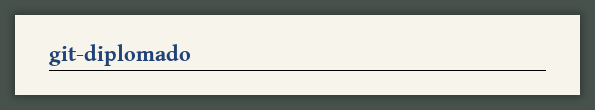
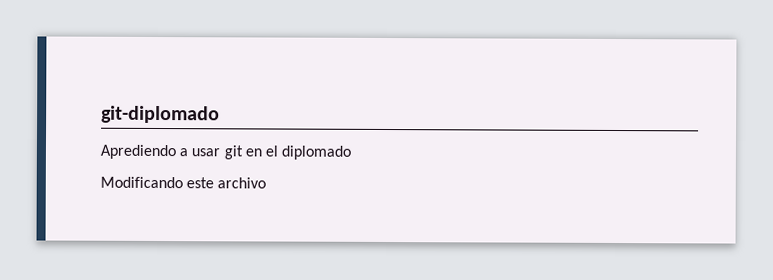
(191, 55) none -> [100,144,352,160] [100,176,267,189] // Aprediendo a usar git en el diplomado // Modificando este archivo

